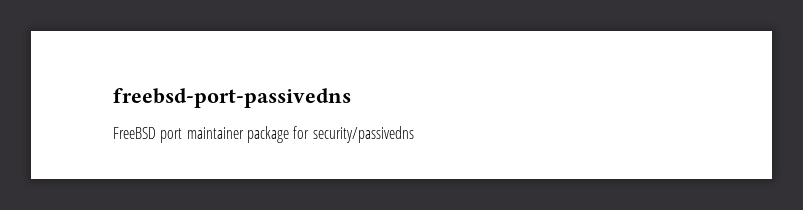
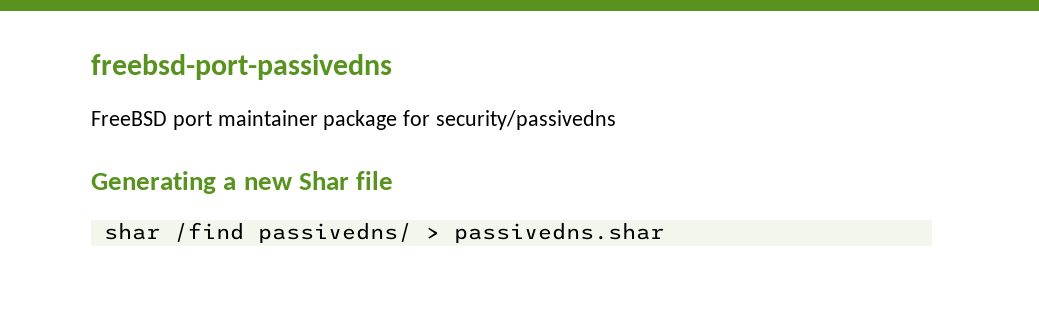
(414, 134) none -> [91,171,394,194] [103,222,664,243] // Generating a new Shar file // shar /find passivedns/ > passivedns.shar

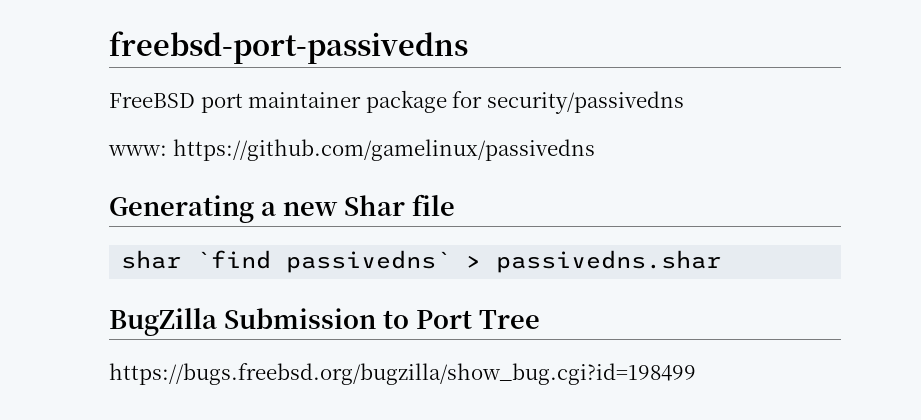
(617, 120) none -> [108,139,595,161] // www: https://github.com/gamelinux/passivedns
[173,222,412,243] /find passivedns/ -> [196,250,452,273] `find passivedns`
(664, 233) none -> [109,308,540,336] [109,363,696,385] // BugZilla Submission to Port Tree // https://bugs.freebsd.org/bugzilla/show_bug.cgi?id=198499

